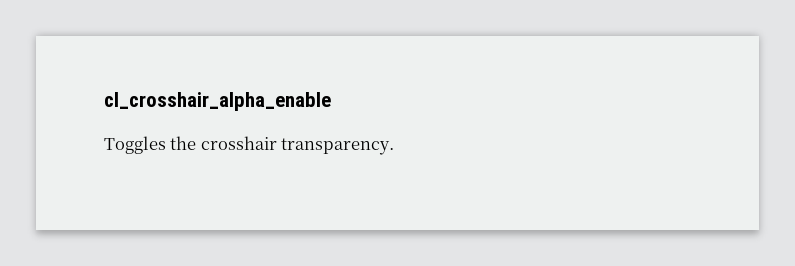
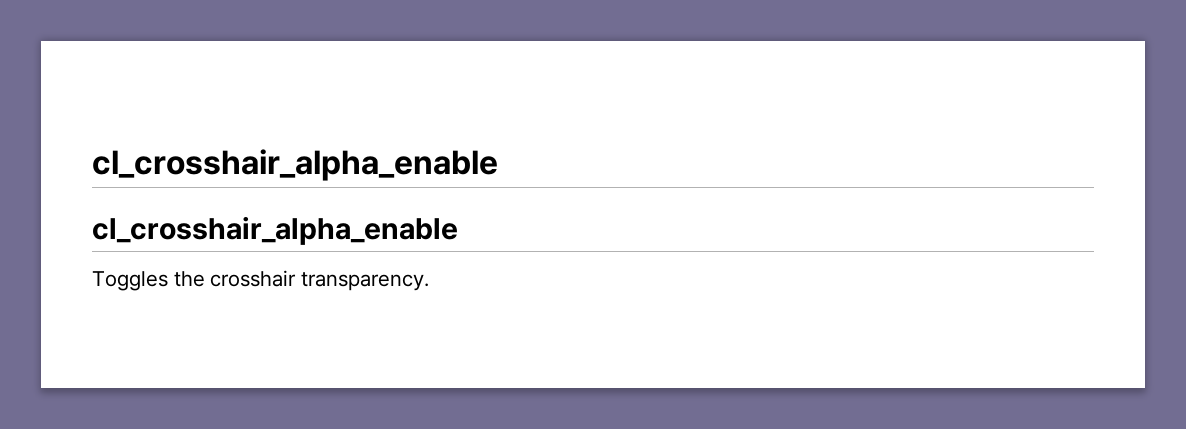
[104,92,331,111] cl_crosshair_alpha_enable -> [92,149,498,181] [92,216,458,245] cl_crosshair_alpha_enable // cl_crosshair_alpha_enable

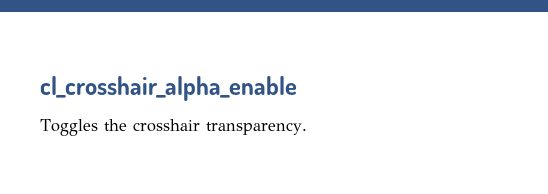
[92,149,498,181] [92,216,458,245] cl_crosshair_alpha_enable // cl_crosshair_alpha_enable -> [40,76,297,101] cl_crosshair_alpha_enable

